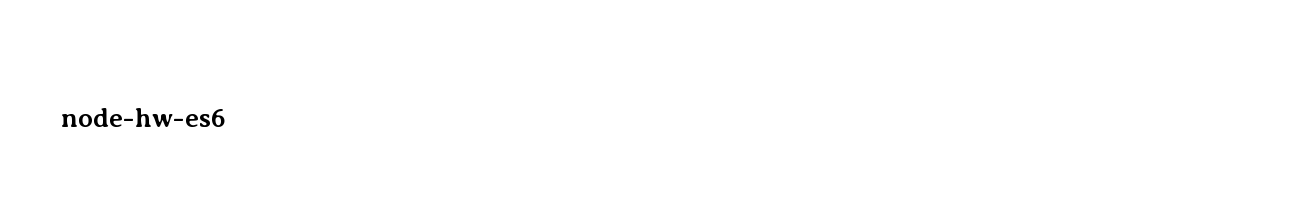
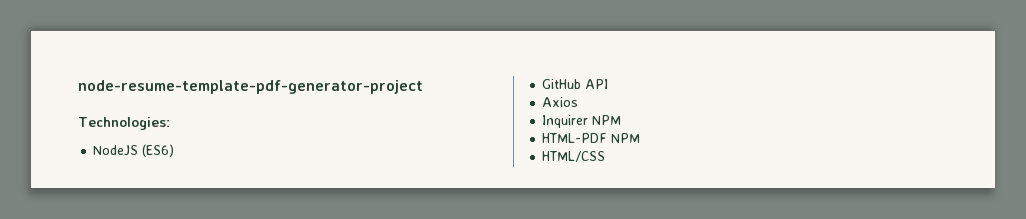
[61,108,226,127] node-hw-es6 -> [78,80,423,94] [78,117,170,130] [93,144,175,157] [542,79,609,89] [542,97,579,107] [542,115,622,128] [542,133,641,143] [542,151,606,162] node-resume-template-pdf-generator-project // Technologies: // NodeJS (ES6) // GitHub API // Axios // Inquirer NPM // HTML-PDF NPM // HTML/CSS

